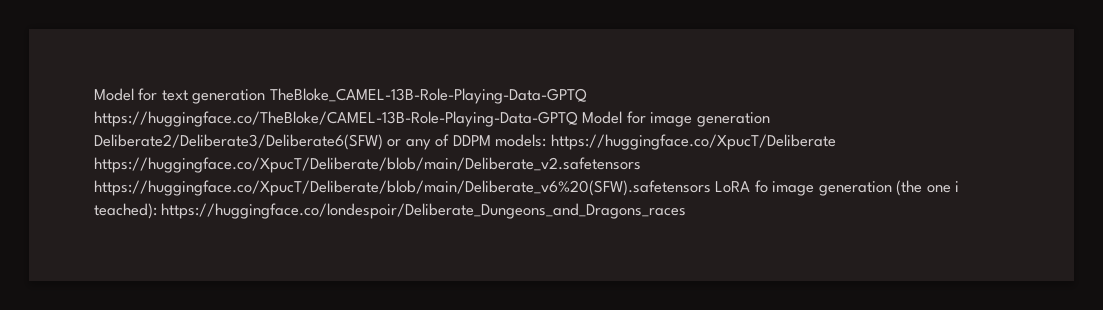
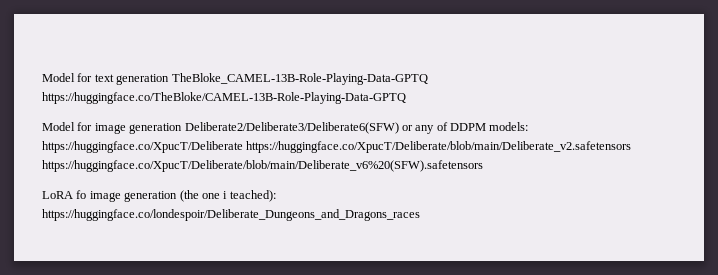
(578, 119) none -> (406, 98) //
(711, 188) none -> (483, 166) //

